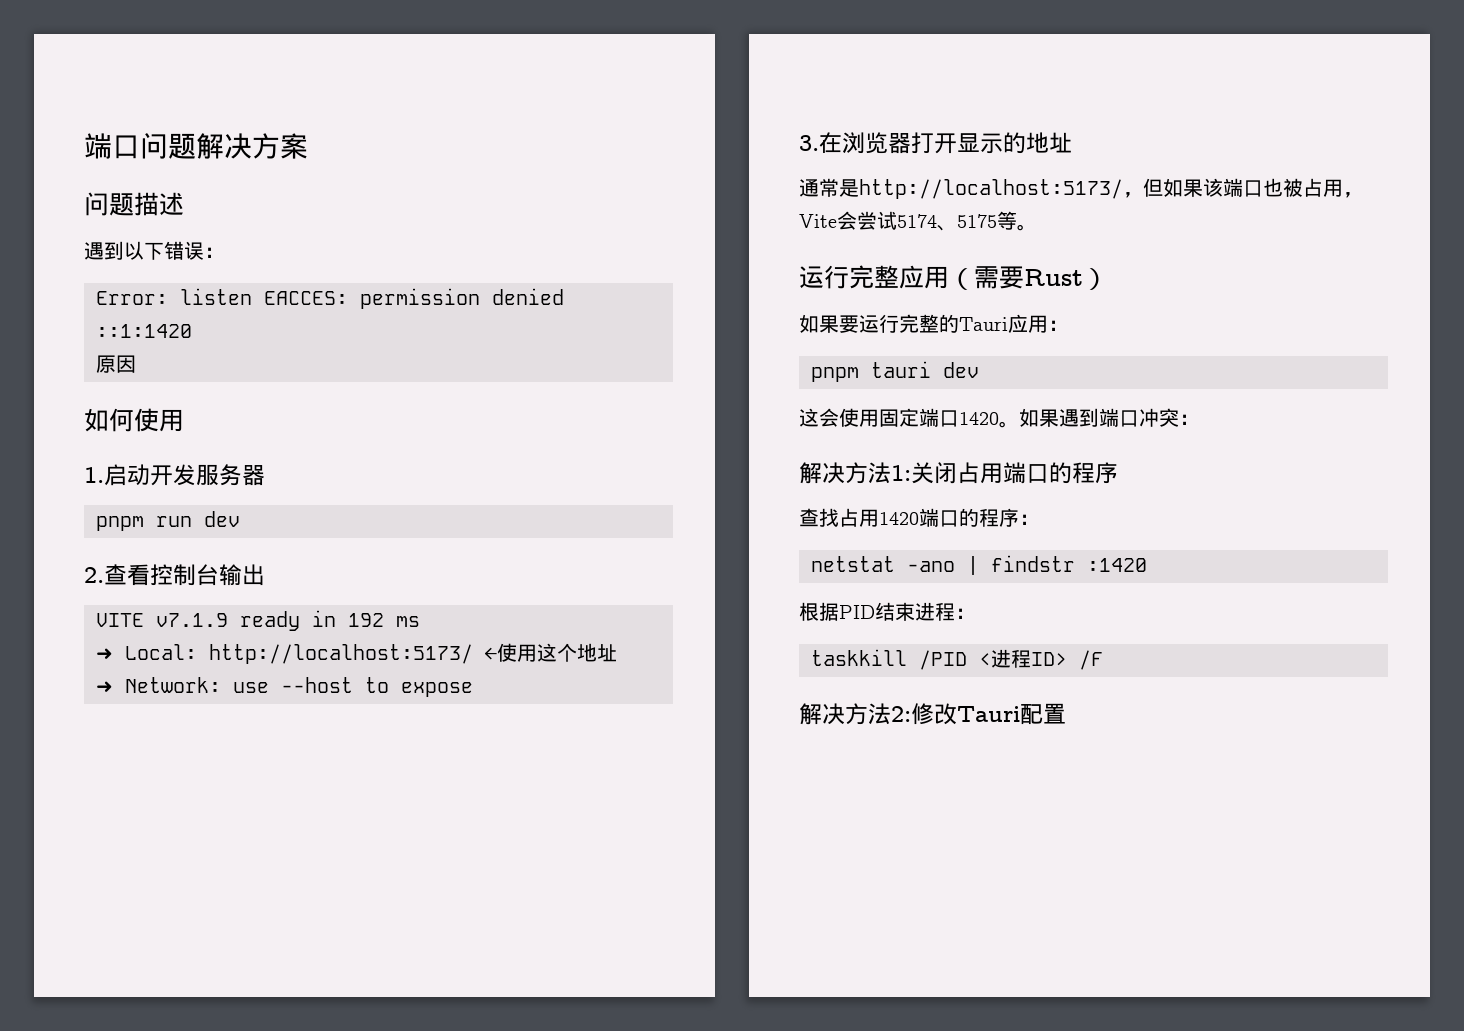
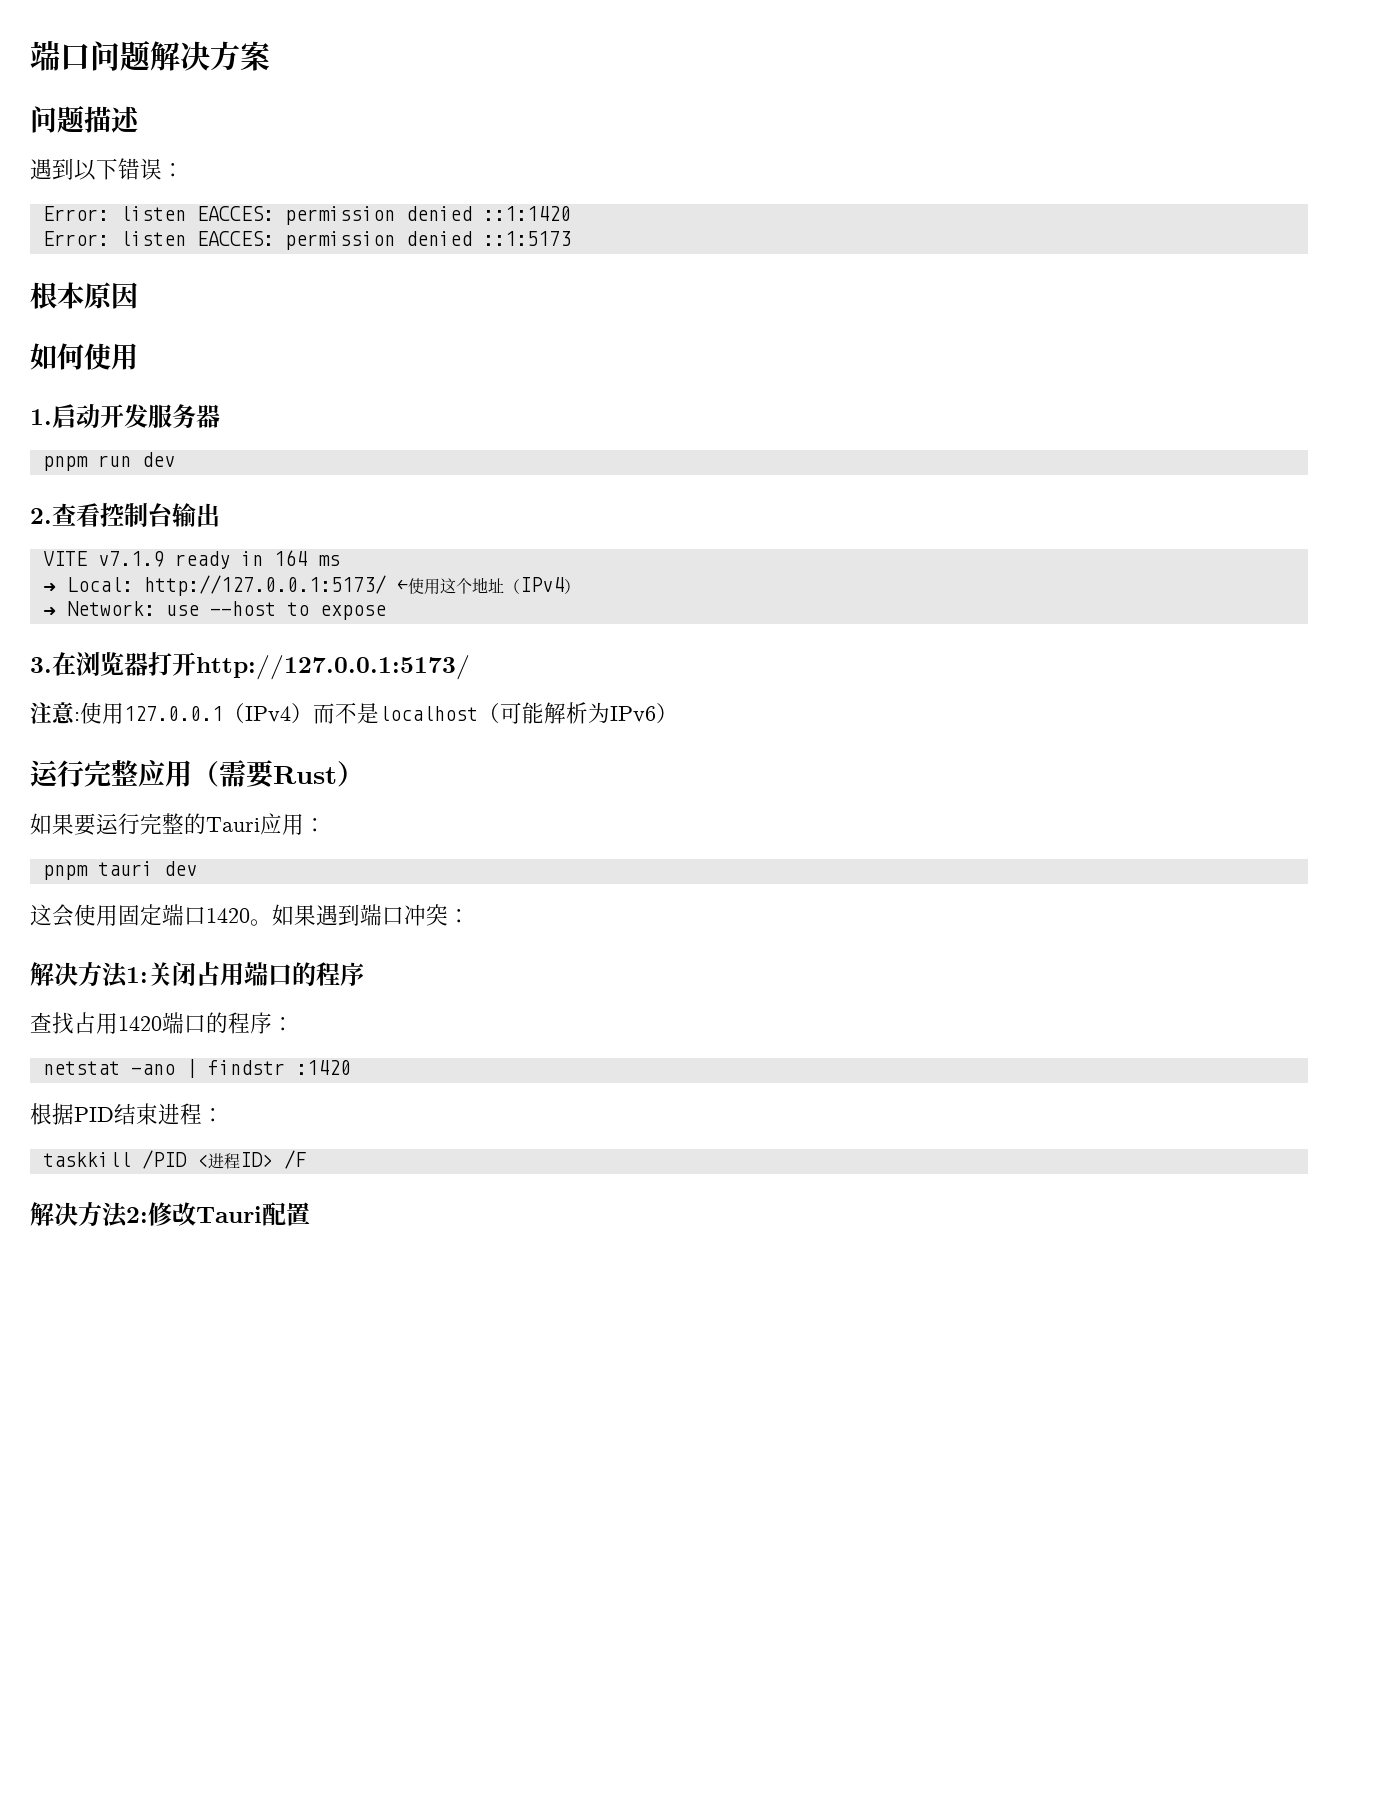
(192, 331) none -> [42,231,571,250] [30,282,84,309] Error: listen EACCES: permission denied ::1:5173 // 根本
[348,613,384,627] 192 -> [273,550,307,566] 164
[209,644,473,664] http://localhost:5173/ -> [143,575,386,596] http://127.0.0.1:5173/
(617, 653) none -> [503,577,580,594] （IPv4）
[957,132,1072,154] [799,178,1363,199] [799,211,1037,231] 显示的地址 // 通常是http://localhost:5173/，但如果该端口也被占用，Vite会尝试5174、5175等。 -> [196,655,470,680] [30,702,678,724] http://127.0.0.1:5173/ // 注意:使用127.0.0.1（IPv4）而不是localhost（可能解析为IPv6）

